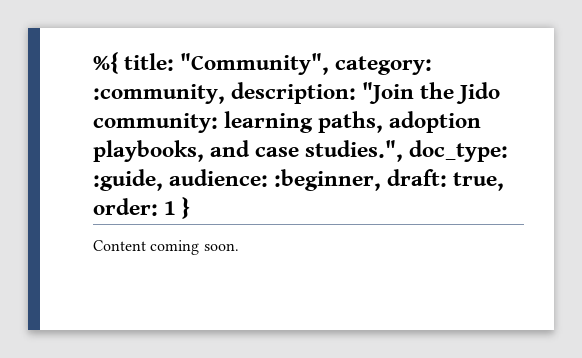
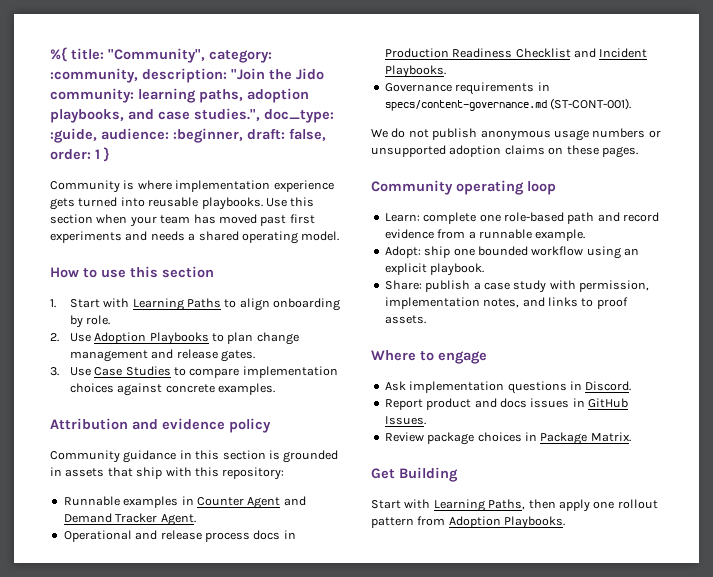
[453,172,505,191] true, -> [289,128,326,141] false,
[93,240,239,255] Content coming soon. -> [50,180,334,193] [50,197,315,210] [50,214,315,227] [50,231,340,244] [50,266,214,278] [50,298,341,311] [69,315,111,328] [50,332,299,345] [69,349,256,362] [50,366,338,378] [69,383,276,396] [50,418,271,433] [50,450,339,463] [50,467,285,480] [63,496,306,509] [63,513,196,526] [63,530,296,542] [384,48,648,58] [384,65,446,78] [384,82,550,95] [384,98,632,111] [371,128,661,141] [371,145,638,158] [371,180,556,195] [384,212,659,224] [384,229,586,241] [384,246,639,259] [384,263,485,276] [384,280,649,293] [384,297,628,309] [384,315,426,324] [371,350,487,364] [384,381,632,394] [384,398,628,410] [384,416,426,425] [384,432,631,445] [371,467,458,482] [371,499,658,512] [371,516,566,529] Community is where implementation experience gets turned into reusable playbooks. Use this section when your team has moved past first experiments and needs a shared operating model. // How to use this section // 1. Start with Learning Paths to align onboarding by role. // 2. Use Adoption Playbooks to plan change management and release gates. // 3. Use Case Studies to compare implementation choices against concrete examples. // Attribution and evidence policy // Community guidance in this section is grounded in assets that ship with this repository: // Runnable examples in Counter Agent and Demand Tracker Agent. // Operational and release process docs in Production Readiness Checklist and Incident Playbooks. // Governance requirements in specs/content-governance.md (ST-CONT-001). // We do not publish anonymous usage numbers or unsupported adoption claims on these pages. // Community operating loop // Learn: complete one role-based path and record evidence from a runnable example. // Adopt: ship one bounded workflow using an explicit playbook. // Share: publish a case study with permission, implementation notes, and links to proof assets. // Where to engage // Ask implementation questions in Discord. // Report product and docs issues in GitHub Issues. // Review package choices in Package Matrix. // Get Building // Start with Learning Paths, then apply one rollout pattern from Adoption Playbooks.

